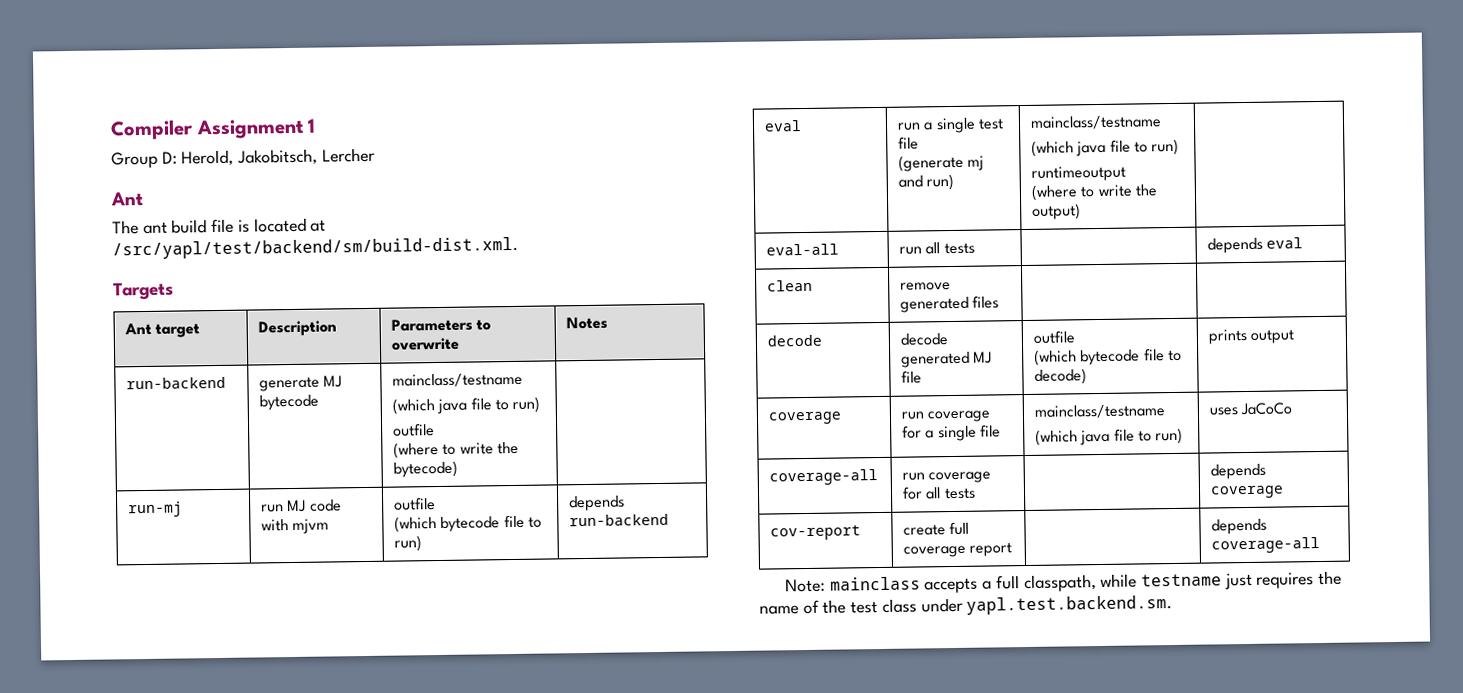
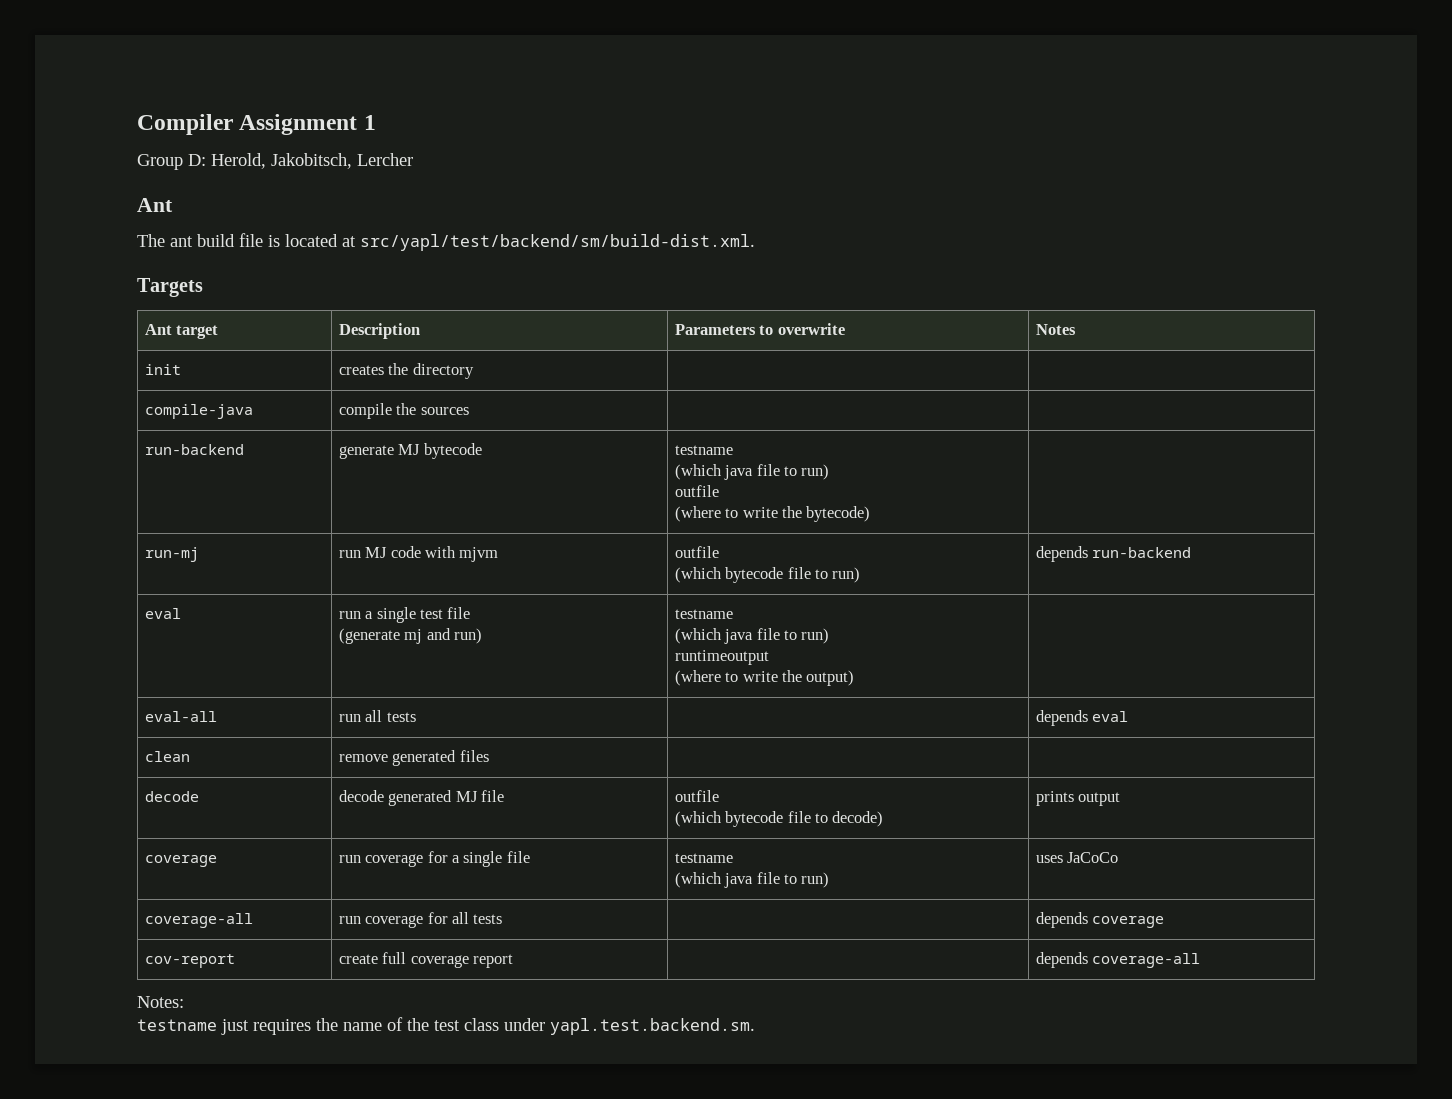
[112,236,518,260] /src/yapl/test/backend/sm/build-dist.xml. -> [360,234,755,251] src/yapl/test/backend/sm/build-dist.xml.
(609, 323) none -> [144,364,181,375] [338,363,474,379] [144,404,253,419] [338,403,469,419] // init | creates the directory | | // compile-java | compile the sources | |
[392,372,524,388] mainclass/testname -> [674,445,733,455] testname
[1030,115,1163,130] mainclass/testname -> [674,609,733,619] testname
[1034,404,1167,419] mainclass/testname -> [674,853,733,863] testname
[784,573,1138,594] Note: mainclass accepts a full classpath, while -> [137,996,184,1008] Notes: //

